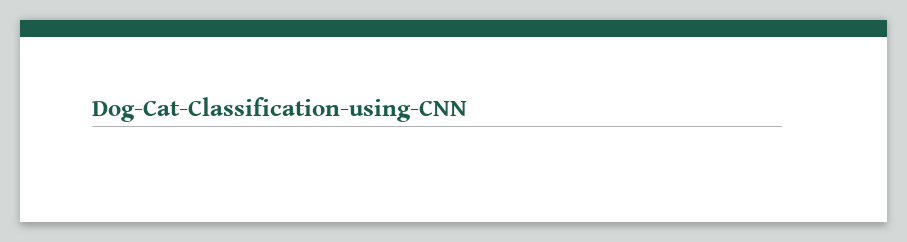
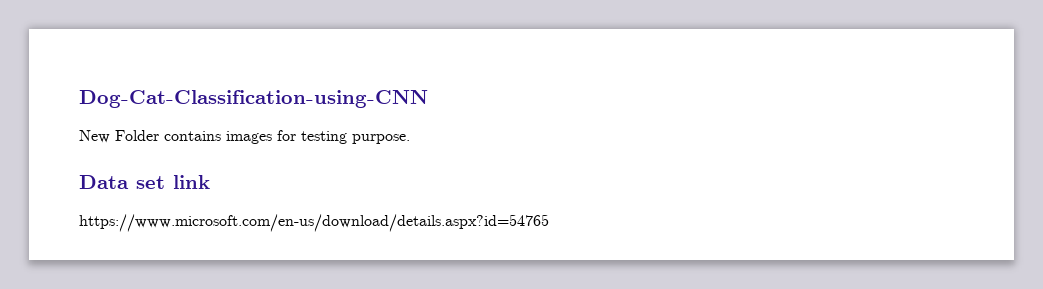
(467, 109) none -> [79,130,410,144] [79,175,210,189] [79,214,549,232] // New Folder contains images for testing purpose. // Data set link // https://www.microsoft.com/en-us/download/details.aspx?id=54765

